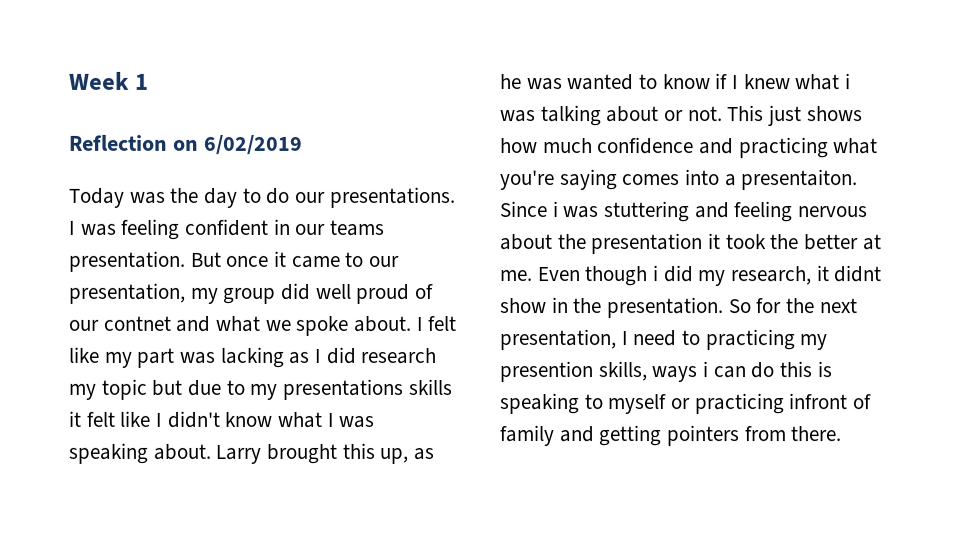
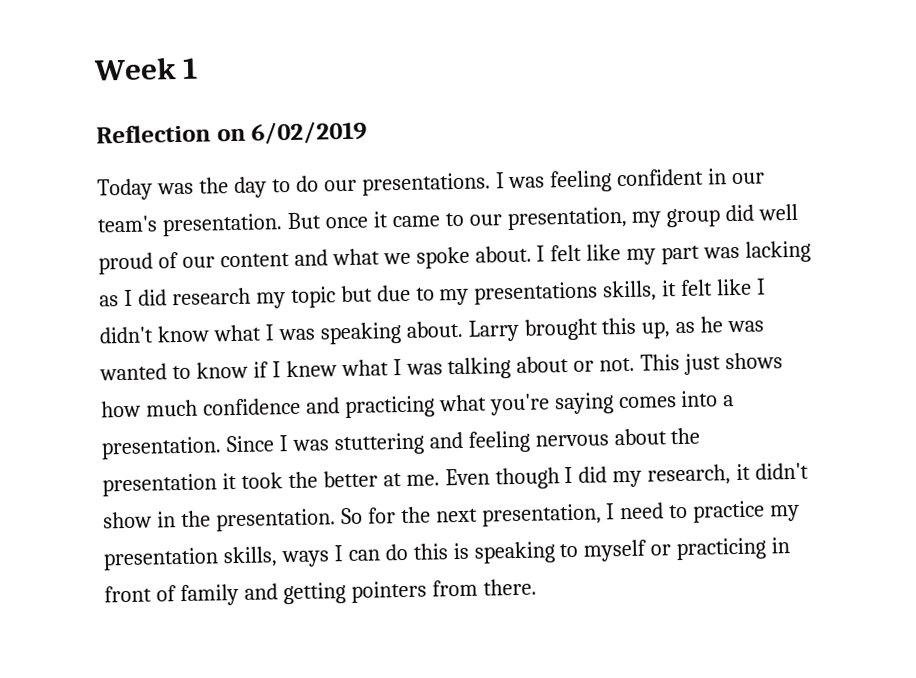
[330,219,386,236] teams -> [97,215,158,233] team's
[102,315,171,331] contnet -> [219,253,290,268] content
[407,378,452,395] skills -> [602,280,658,302] skills,
[845,73,852,90] i -> [392,359,402,376] I
[741,169,859,191] [500,201,559,218] presentaiton. Since i -> [101,435,288,460] presentation. Since I
[652,265,660,282] i -> [564,466,574,484] I
[833,265,883,283] didnt -> [755,462,810,480] didn't
[704,329,828,351] [499,361,593,383] practicing my presention -> [692,500,801,523] [103,547,219,571] practice my presentation
[702,361,709,378] i -> [333,545,343,562] I
[788,393,848,410] infront -> [771,537,791,554] [104,585,152,603] in front

